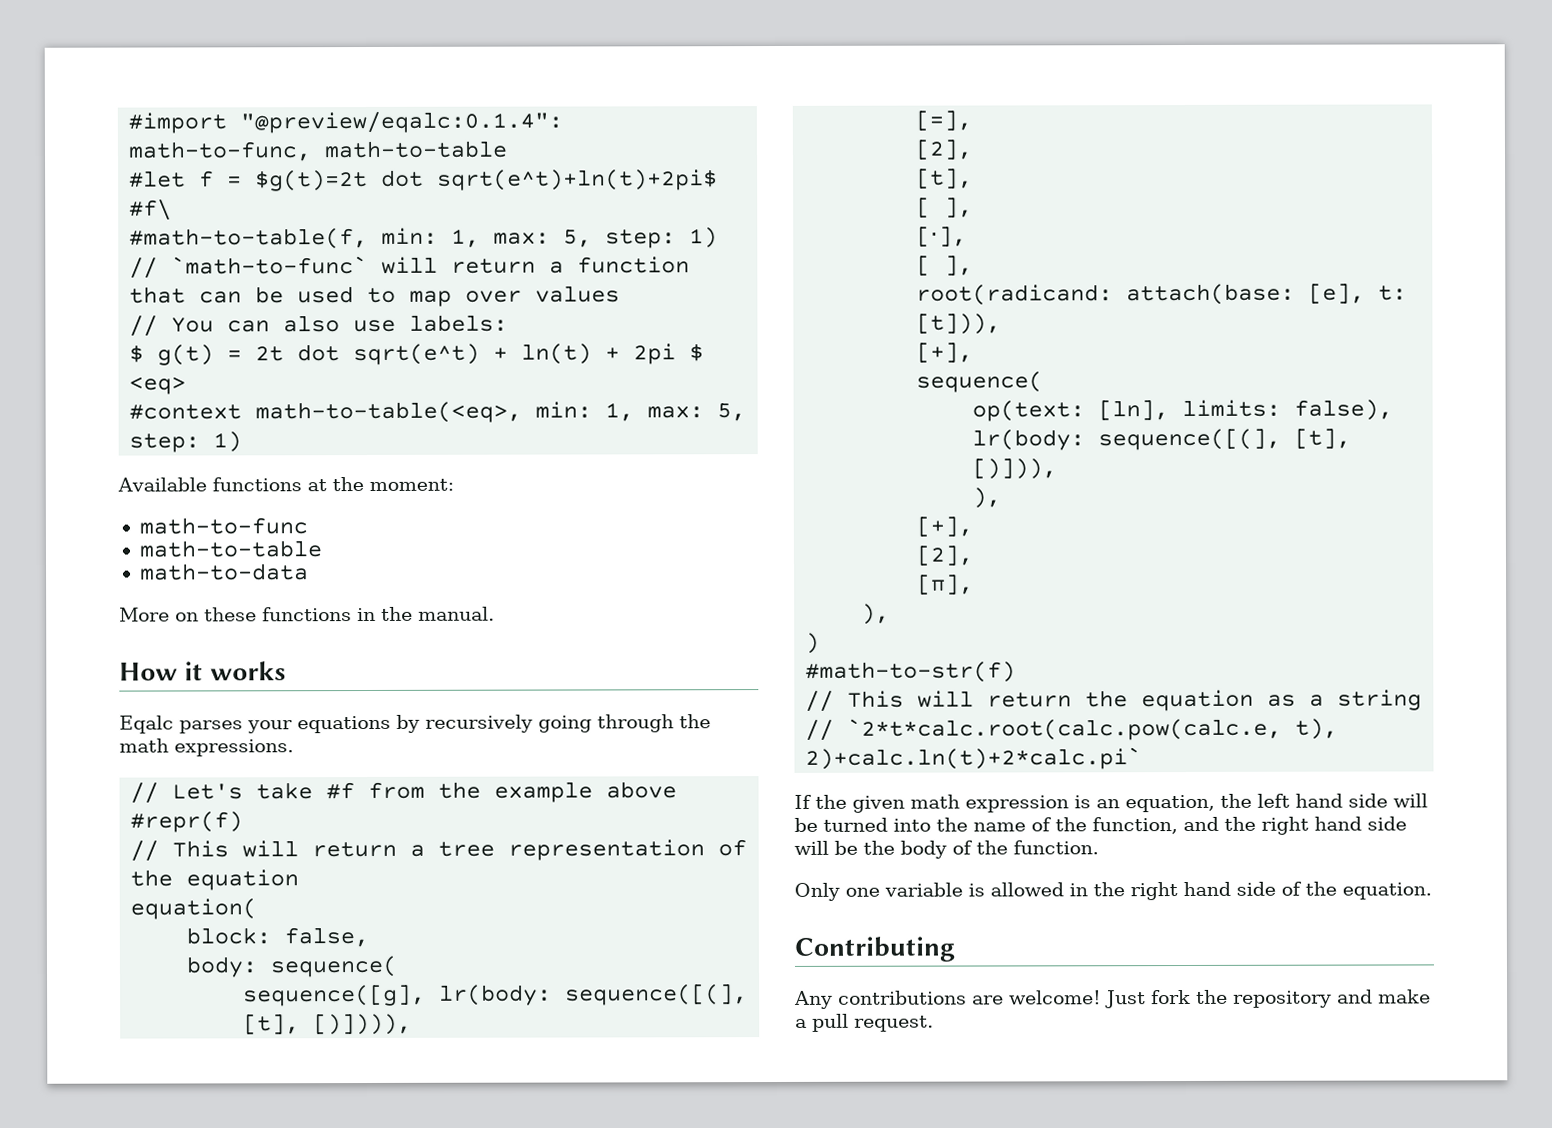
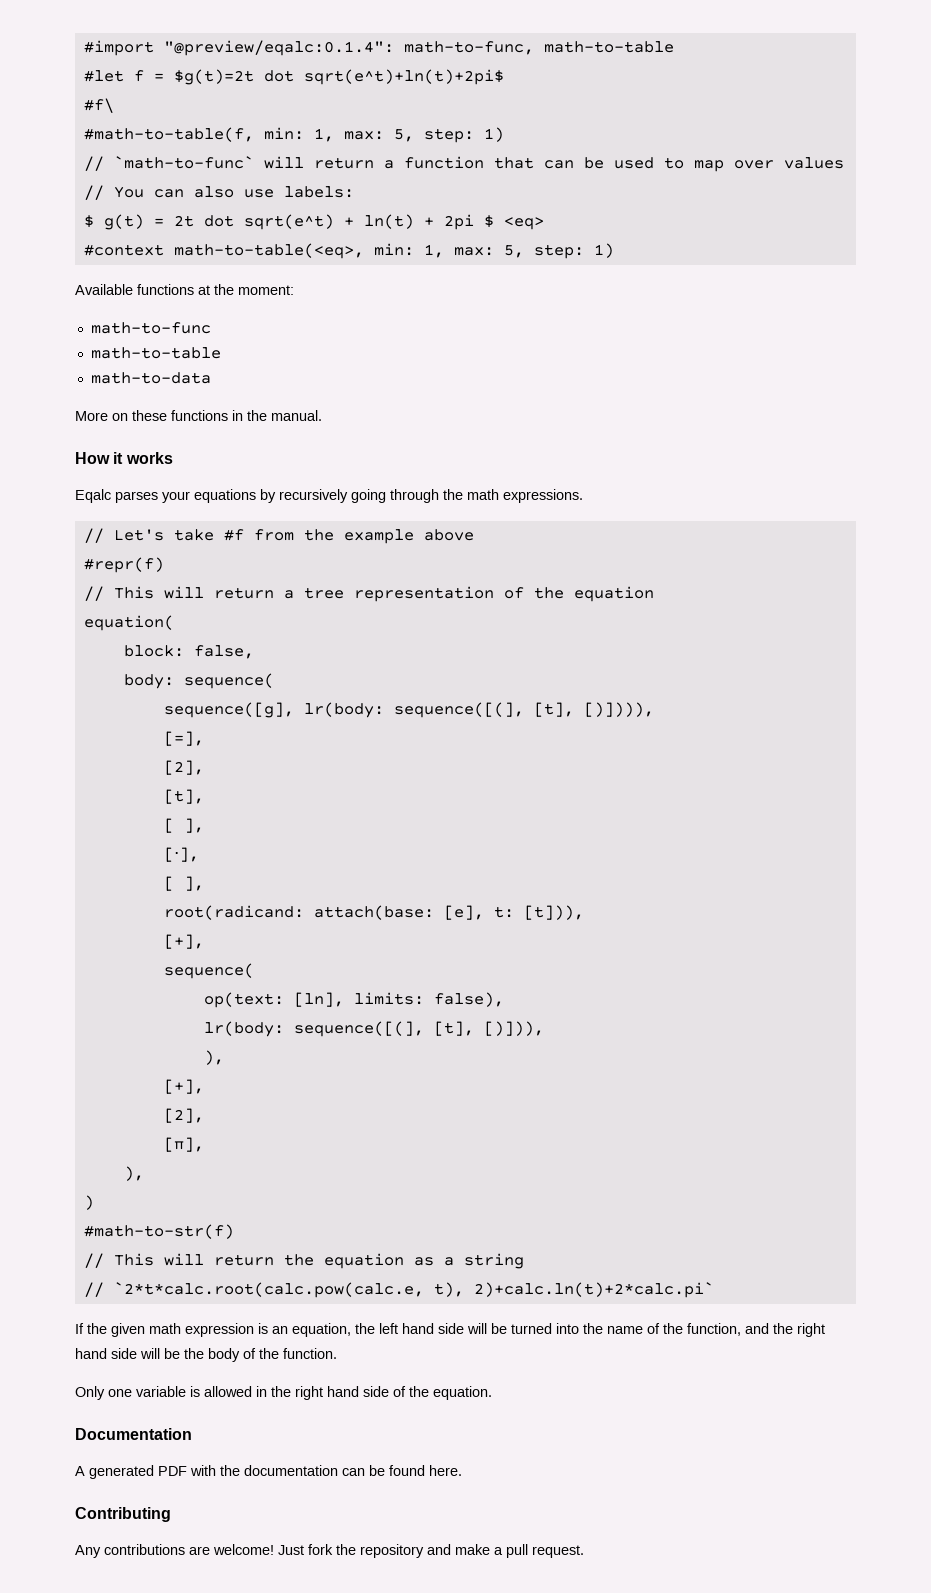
(1432, 891) none -> [75,1428,192,1440] [75,1465,462,1479] // Documentation // A generated PDF with the documentation can be found here.

